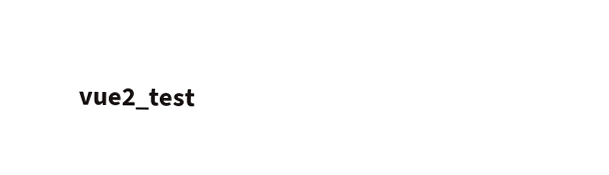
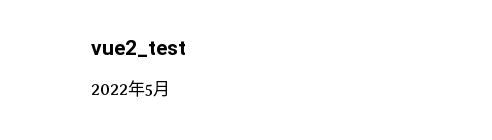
(195, 98) none -> [91,80,170,97] // 2022年5月

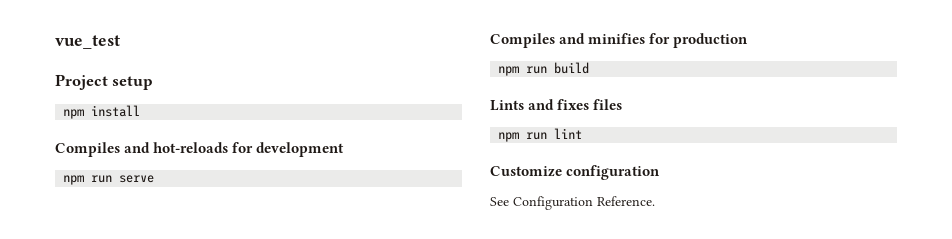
[91,40,186,57] [91,80,170,97] vue2_test // 2022年5月 -> [55,35,120,49] [55,74,154,90] [63,105,141,119] [55,142,345,157] [63,175,155,185] [490,33,749,48] [498,62,590,76] [490,99,623,111] [498,128,583,142] [490,165,661,180] [490,196,655,210] vue_test // Project setup // npm install // Compiles and hot-reloads for development // npm run serve // Compiles and minifies for production // npm run build // Lints and fixes files // npm run lint // Customize configuration // See Configuration Reference.

